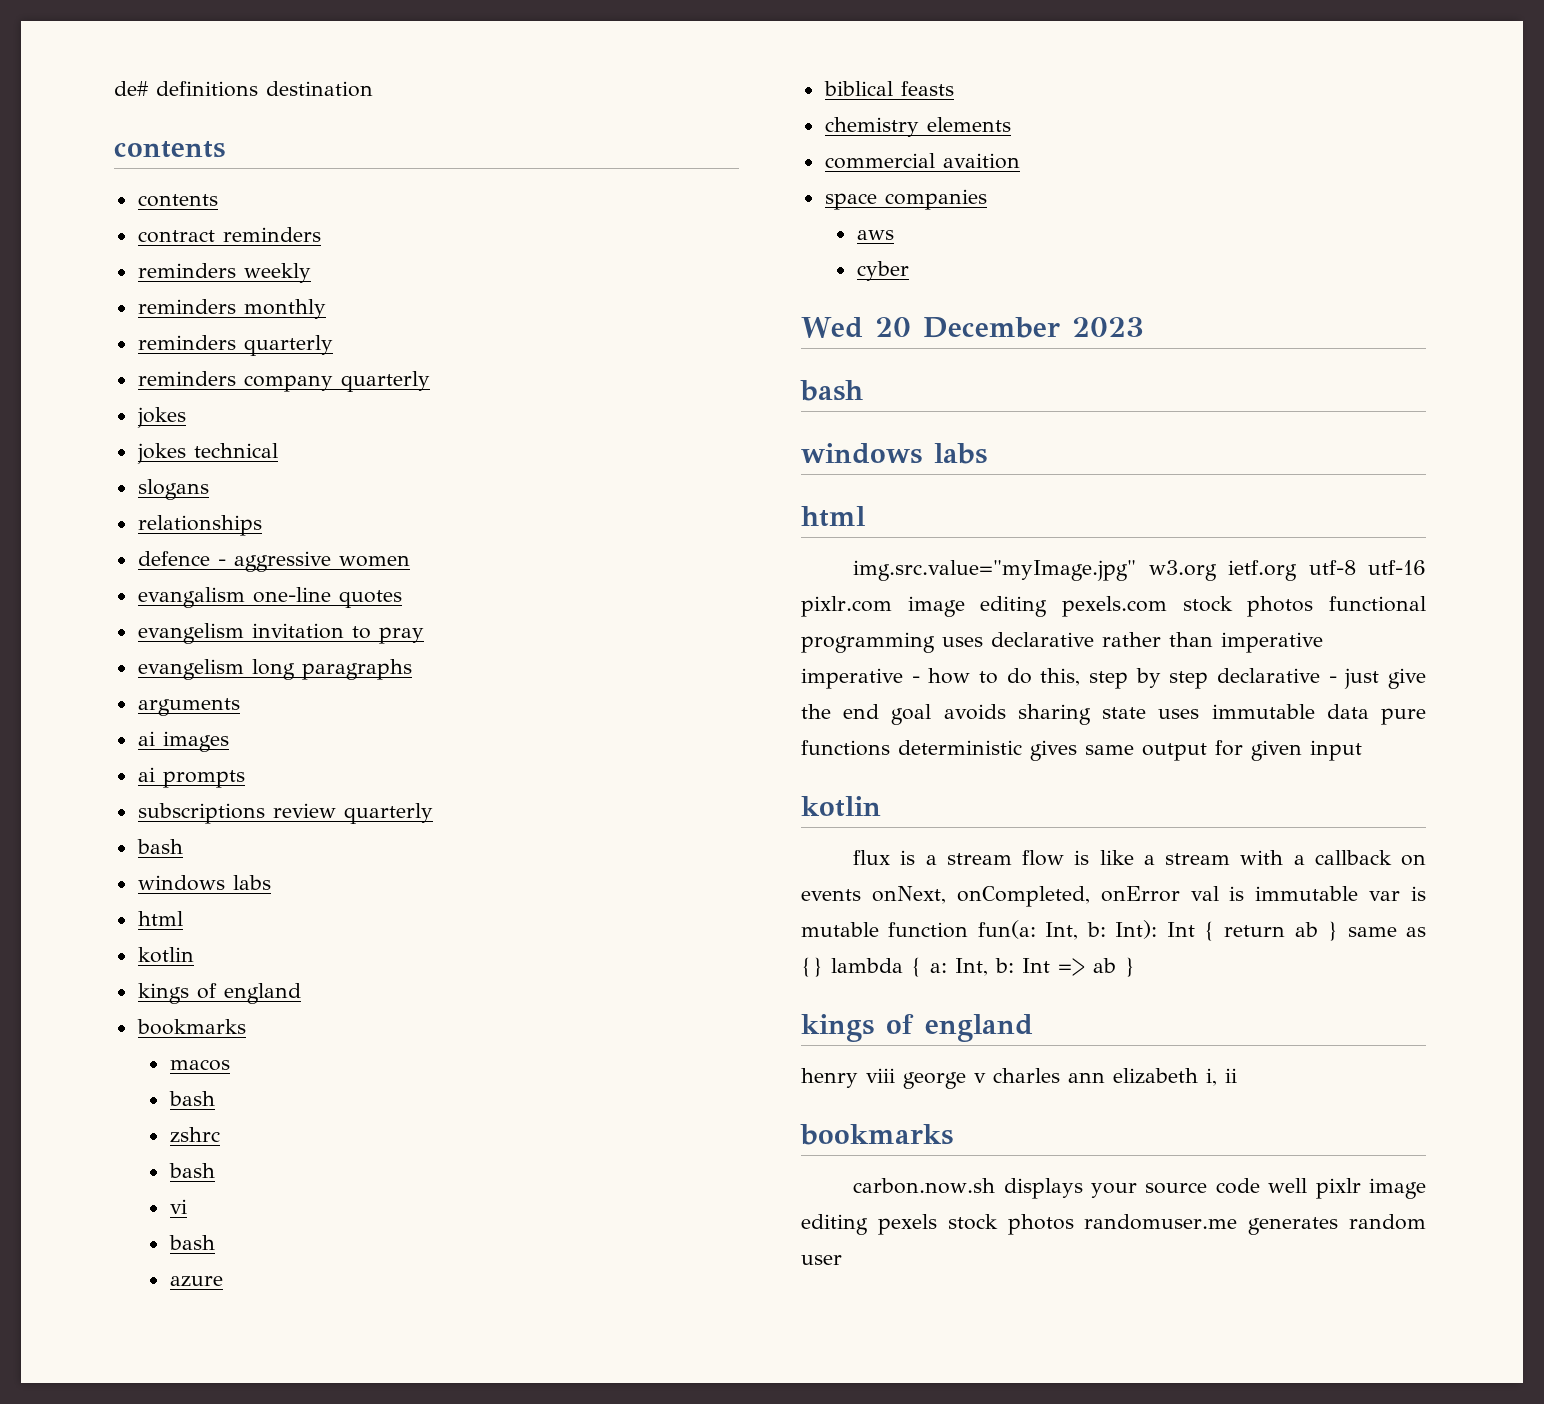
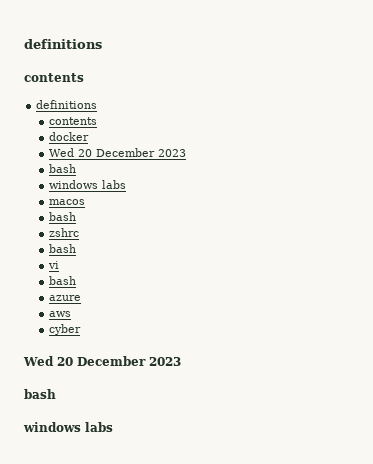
[114,81,373,97] [114,141,225,158] [137,194,218,207] [137,227,321,243] [137,263,311,283] [137,299,326,319] [137,335,333,356] [137,371,430,392] [136,407,186,428] [136,443,278,464] [137,479,209,500] [137,515,262,536] [137,551,410,572] [137,587,402,608] [137,623,424,644] [137,659,412,680] [137,698,240,716] [137,731,229,752] [137,767,245,788] [137,803,433,824] [136,839,183,854] [137,875,271,891] [137,911,183,926] [137,947,194,963] [137,983,301,1004] [136,1019,246,1035] de# definitions destination // contents // contents // contract reminders // reminders weekly // reminders monthly // reminders quarterly // reminders company quarterly // jokes // jokes technical // slogans // relationships // defence - aggressive women // evangalism one-line quotes // evangelism invitation to pray // evangelism long paragraphs // arguments // ai images // ai prompts // subscriptions review quarterly // bash // windows labs // html // kotlin // kings of england // bookmarks -> [24,39,102,49] [24,73,84,82] [36,100,98,109] [49,117,98,125] [49,132,90,141] [49,148,187,157] [49,164,77,173] [49,180,127,189] definitions // contents // definitions // contents // docker // Wed 20 December 2023 // bash // windows labs
[823,81,954,96] [824,117,1011,137] [824,153,1020,169] [824,189,987,210] // biblical feasts // chemistry elements // commercial avaition // space companies -> (82, 298) none
[801,506,865,527] [853,560,1426,581] [801,596,1426,617] [801,632,1323,653] [801,668,1426,689] [801,704,1426,725] [801,740,1362,761] [801,796,881,817] [853,850,1426,866] [801,886,1426,907] [801,920,1426,941] [801,957,1135,977] [801,1014,1033,1042] [801,1068,1237,1089] [800,1124,953,1145] [853,1178,1426,1199] [801,1214,1426,1235] [801,1255,842,1265] // html // img.src.value="myImage.jpg" w3.org ietf.org utf-8 utf-16 pixlr.com image editing pexels.com stock photos functional programming uses declarative rather than imperative imperative - how to do this, step by step declarative - just give the end goal avoids sharing state uses immutable data pure functions deterministic gives same output for given input // kotlin // flux is a stream flow is like a stream with a callback on events onNext, onCompleted, onError val is immutable var is mutable function fun(a: Int, b: Int): Int { return ab } same as {} lambda { a: Int, b: Int => ab } // kings of england // henry viii george v charles ann elizabeth i, ii // bookmarks // carbon.now.sh displays your source code well pixlr image editing pexels stock photos randomuser.me generates random user -> (113, 427) none

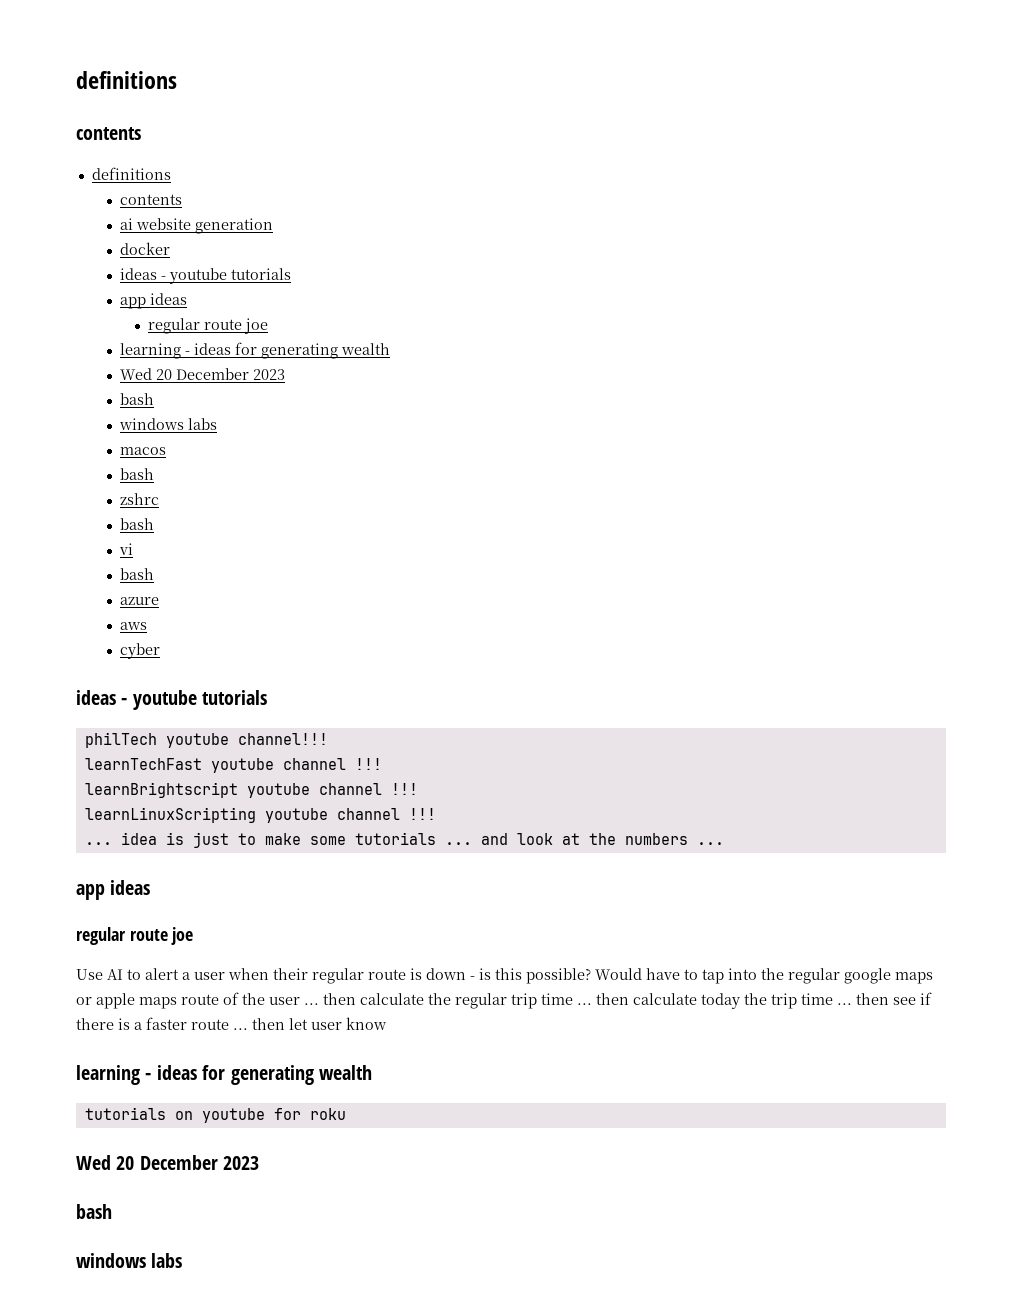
[49,132,90,141] docker -> [119,218,273,234] [119,242,170,255] [119,268,291,284] [119,293,187,309] [147,318,268,334] [119,342,390,359] ai website generation // docker // ideas - youtube tutorials // app ideas // regular route joe // learning - ideas for generating wealth
(82, 329) none -> [76,690,268,710] [84,732,328,748] [84,758,382,773] [84,782,418,798] [84,807,436,823] [84,832,724,848] [76,880,151,900] [76,927,194,945] [76,968,933,984] [76,992,932,1009] [76,1017,387,1030] [76,1065,372,1085] [84,1107,346,1123] // ideas - youtube tutorials // philTech youtube channel!!! // learnTechFast youtube channel !!! // learnBrightscript youtube channel !!! // learnLinuxScripting youtube channel !!! // ... idea is just to make some tutorials ... and look at the numbers ... // app ideas // regular route joe // Use AI to alert a user when their regular route is down - is this possible? Would have to tap into the regular google maps or apple maps route of the user ... then calculate the regular trip time ... then calculate today the trip time ... then see if there is a faster route ... then let user know // learning - ideas for generating wealth // tutorials on youtube for roku

